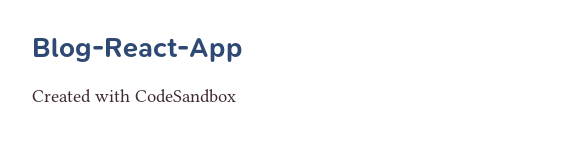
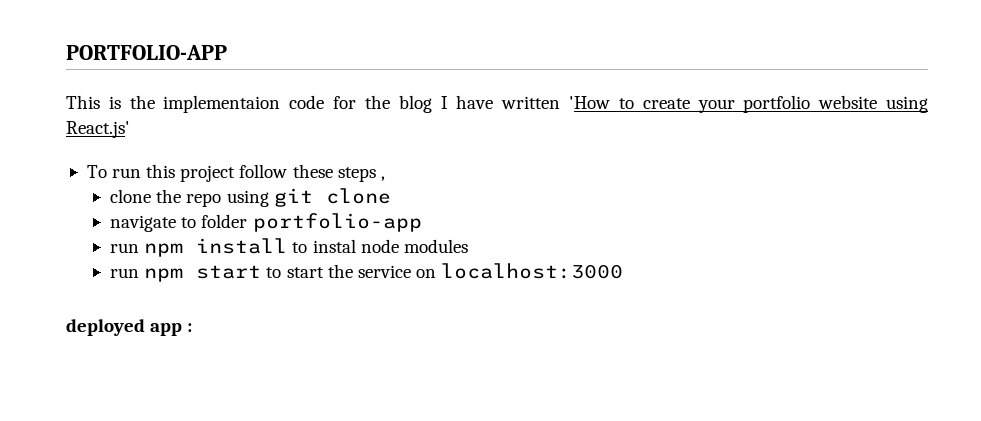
[32,38,243,62] [32,89,236,103] Blog-React-App // Created with CodeSandbox -> [66,45,227,60] [66,95,929,113] [66,121,130,138] [86,164,385,182] [110,188,391,207] [110,213,422,232] [110,238,468,257] [110,263,624,282] [66,319,193,336] PORTFOLIO-APP // This is the implementaion code for the blog I have written 'How to create your portfolio website using React.js' // To run this project follow these steps , // clone the repo using git clone // navigate to folder portfolio-app // run npm install to instal node modules // run npm start to start the service on localhost:3000 // deployed app :

